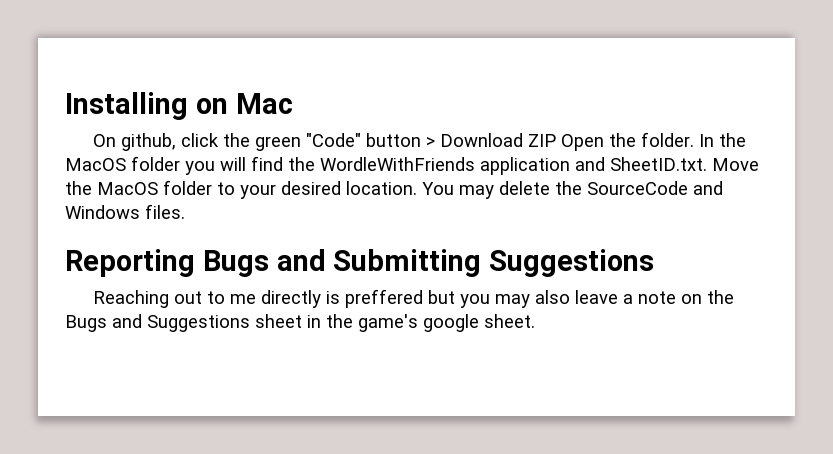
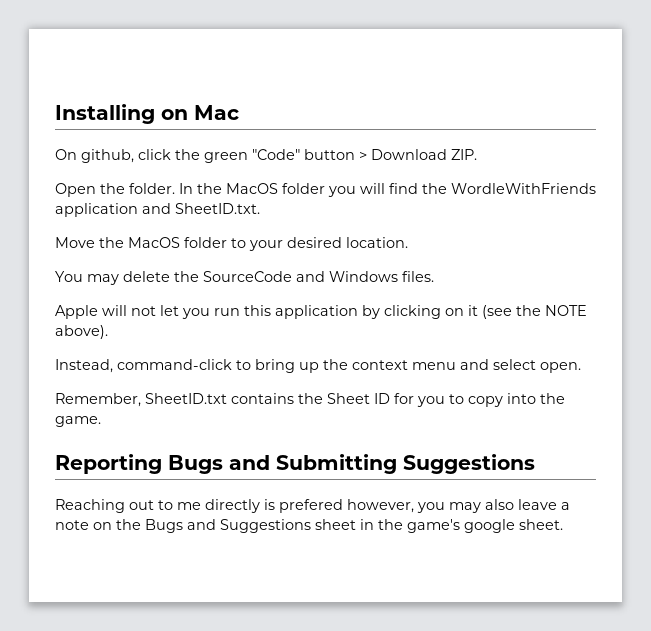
[527,134,556,147] ZIP -> [451,149,477,160] ZIP. //
(707, 164) none -> (260, 208) //
(417, 188) none -> (408, 242) //
(185, 211) none -> [55,305,587,319] [55,325,108,339] [55,359,581,373] [55,393,565,407] [55,416,101,427] // Apple will not let you run this application by clicking on it (see the NOTE above). // Instead, command-click to bring up the context menu and select open. // Remember, SheetID.txt contains the Sheet ID for you to copy into the game.
[344,289,455,308] preffered but -> [279,499,414,513] prefered however,

